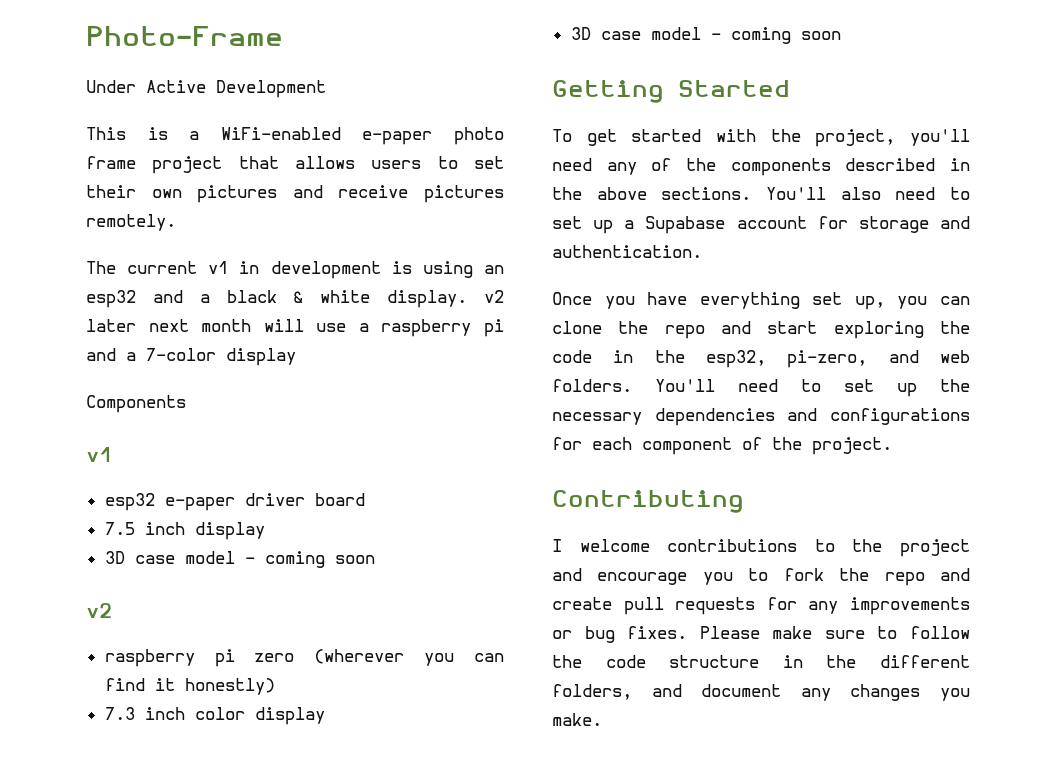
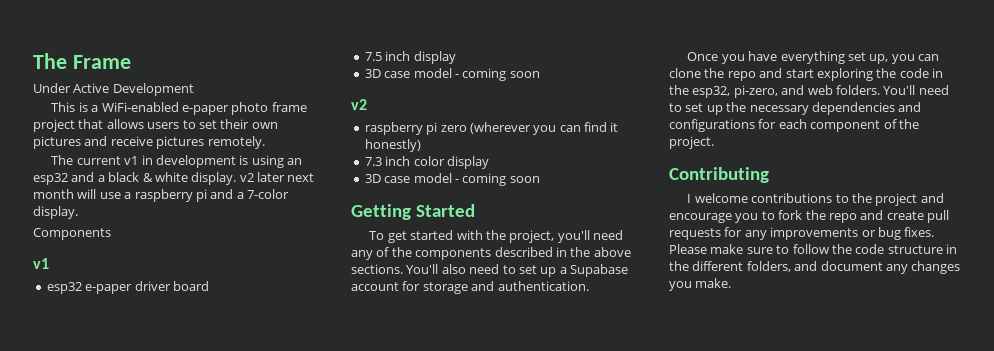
[86,26,283,46] Photo-Frame -> [33,53,131,69] The Frame
[226,348,296,366] display -> [33,206,78,219] display.

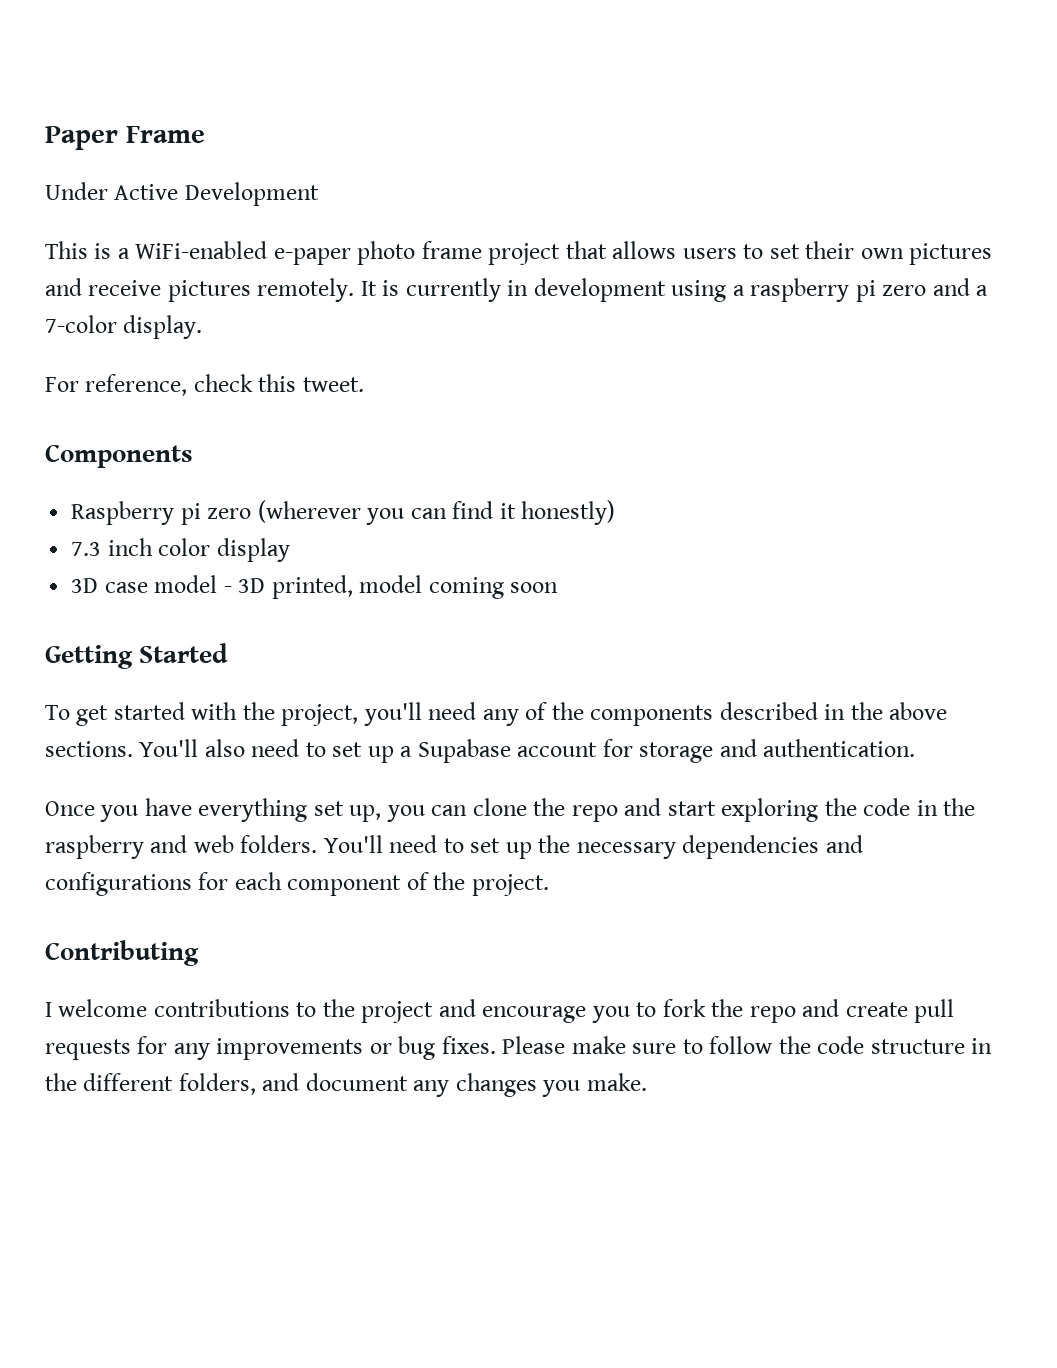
[33,53,67,69] The -> [45,126,118,150] Paper
[51,155,303,168] [33,172,315,185] [33,189,121,199] // The current v1 in development is using an esp32 and a black & white display. v2 later next month will use -> [360,278,727,302] It is currently in development using
(207, 195) none -> [882,285,927,296] zero
[33,228,111,240] [33,258,49,269] [46,281,209,294] [364,51,456,64] [364,68,540,81] [351,99,367,110] [364,122,423,135] Components // v1 // esp32 e-paper driver board // 7.5 inch display // 3D case model - coming soon // v2 // raspberry -> [45,374,364,396] [45,444,193,468] [71,501,175,525] For reference, check this tweet. // Components // Raspberry
(459, 181) none -> [238,575,423,599] 3D printed, model
[692,85,778,98] esp32, pi-zero, -> [45,835,144,859] raspberry

